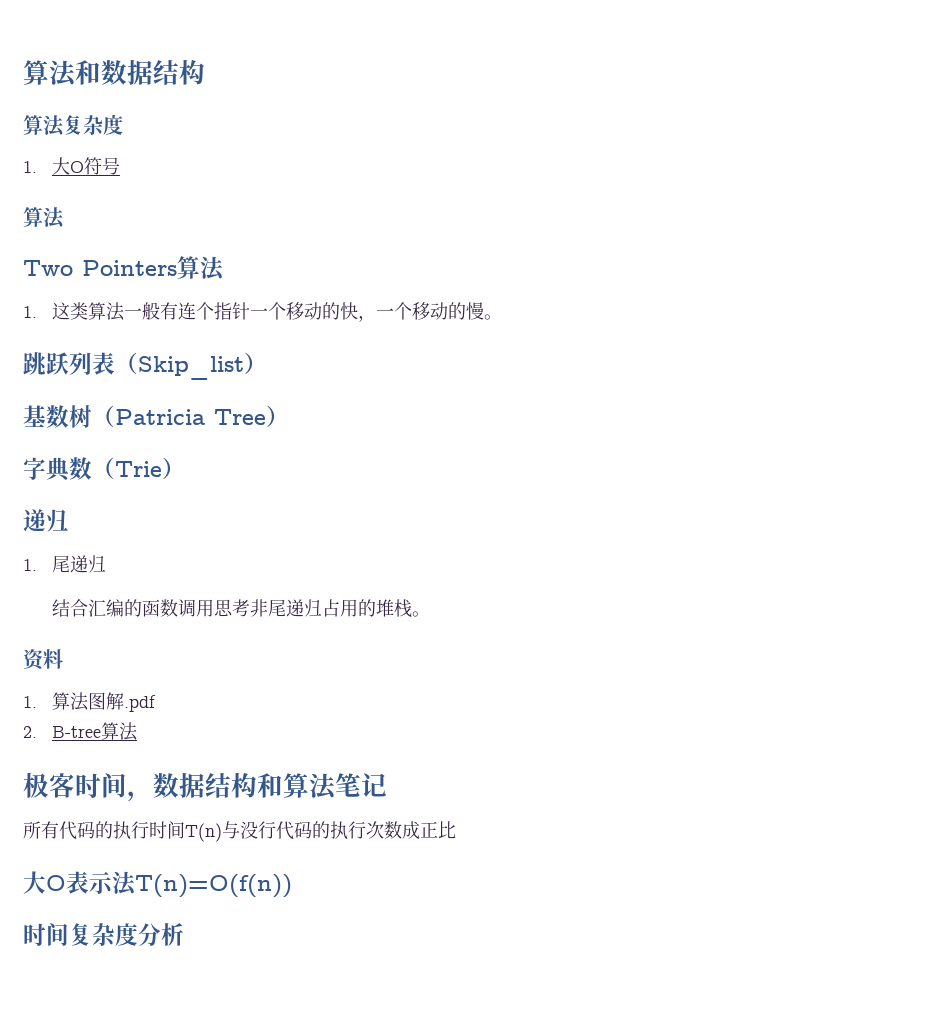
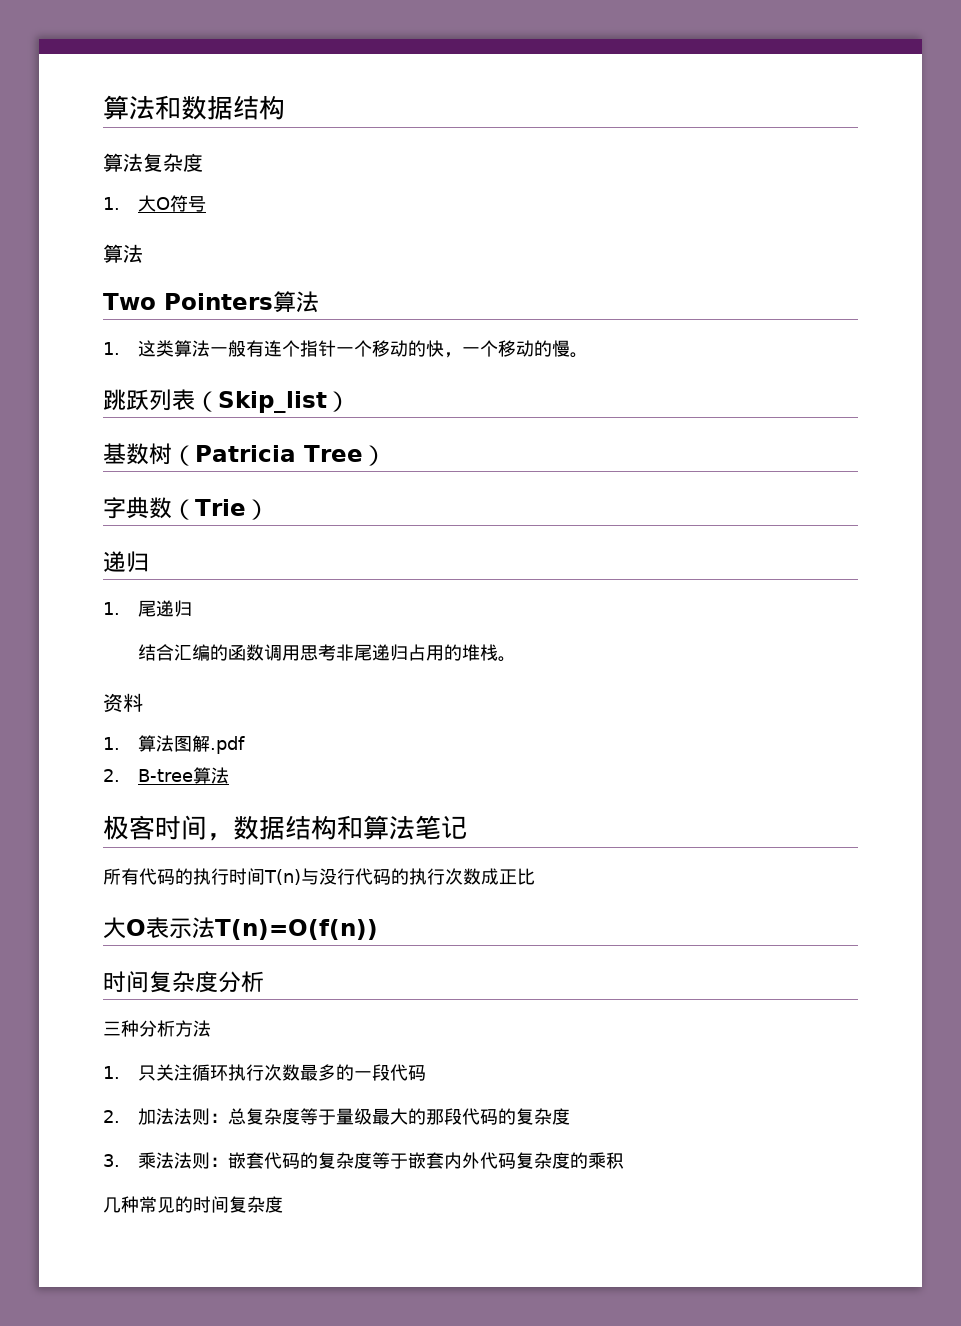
(184, 934) none -> [103,1020,211,1037] [103,1064,426,1081] [103,1108,570,1125] [103,1152,624,1169] [103,1196,283,1213] // 三种分析方法 // 1.只关注循环执行次数最多的一段代码 // 2.加法法则：总复杂度等于量级最大的那段代码的复杂度 // 3.乘法法则：嵌套代码的复杂度等于嵌套内外代码复杂度的乘积 // 几种常见的时间复杂度

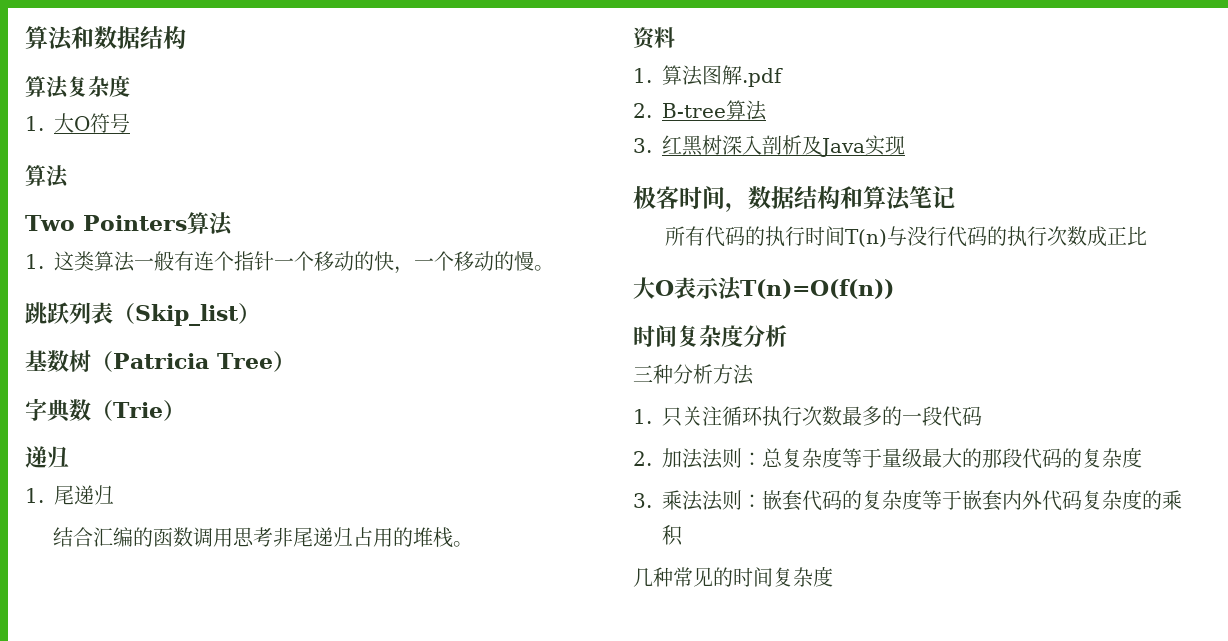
(229, 775) none -> [633,135,905,157] // 3.红黑树深入剖析及Java实现

